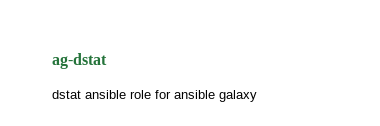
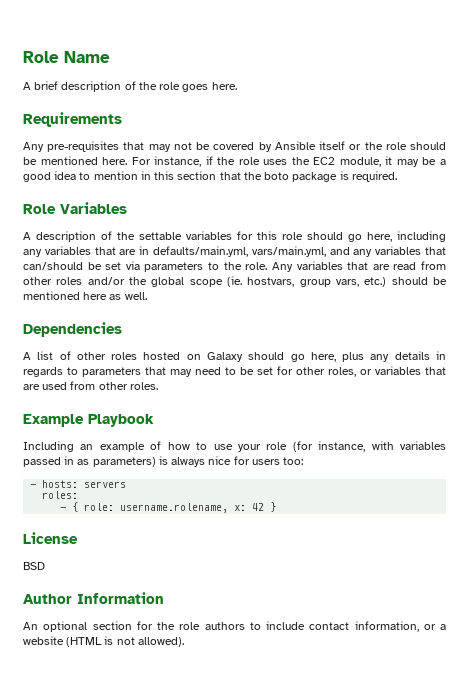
[52,53,107,69] [52,90,257,102] ag-dstat // dstat ansible role for ansible galaxy -> [23,51,110,63] [23,81,237,92] [23,112,122,127] [23,141,446,152] [23,156,447,167] [23,171,397,182] [23,202,127,214] [23,231,446,242] [23,246,447,257] [23,261,447,272] [23,276,447,287] [23,291,147,300] [23,322,122,337] [23,351,446,362] [23,366,446,377] [23,381,158,390] [23,414,154,427] [23,441,446,452] [23,456,304,467] [30,480,127,488] [42,491,79,499] [60,502,277,513] [23,532,78,544] [23,562,45,570] [23,592,164,604] [23,621,446,632] [23,636,184,647] Role Name // A brief description of the role goes here. // Requirements // Any pre-requisites that may not be covered by Ansible itself or the role should be mentioned here. For instance, if the role uses the EC2 module, it may be a good idea to mention in this section that the boto package is required. // Role Variables // A description of the settable variables for this role should go here, including any variables that are in defaults/main.yml, vars/main.yml, and any variables that can/should be set via parameters to the role. Any variables that are read from other roles and/or the global scope (ie. hostvars, group vars, etc.) should be mentioned here as well. // Dependencies // A list of other roles hosted on Galaxy should go here, plus any details in regards to parameters that may need to be set for other roles, or variables that are used from other roles. // Example Playbook // Including an example of how to use your role (for instance, with variables passed in as parameters) is always nice for users too: // - hosts: servers // roles: // - { role: username.rolename, x: 42 } // License // BSD // Author Information // An optional section for the role authors to include contact information, or a website (HTML is not allowed).

